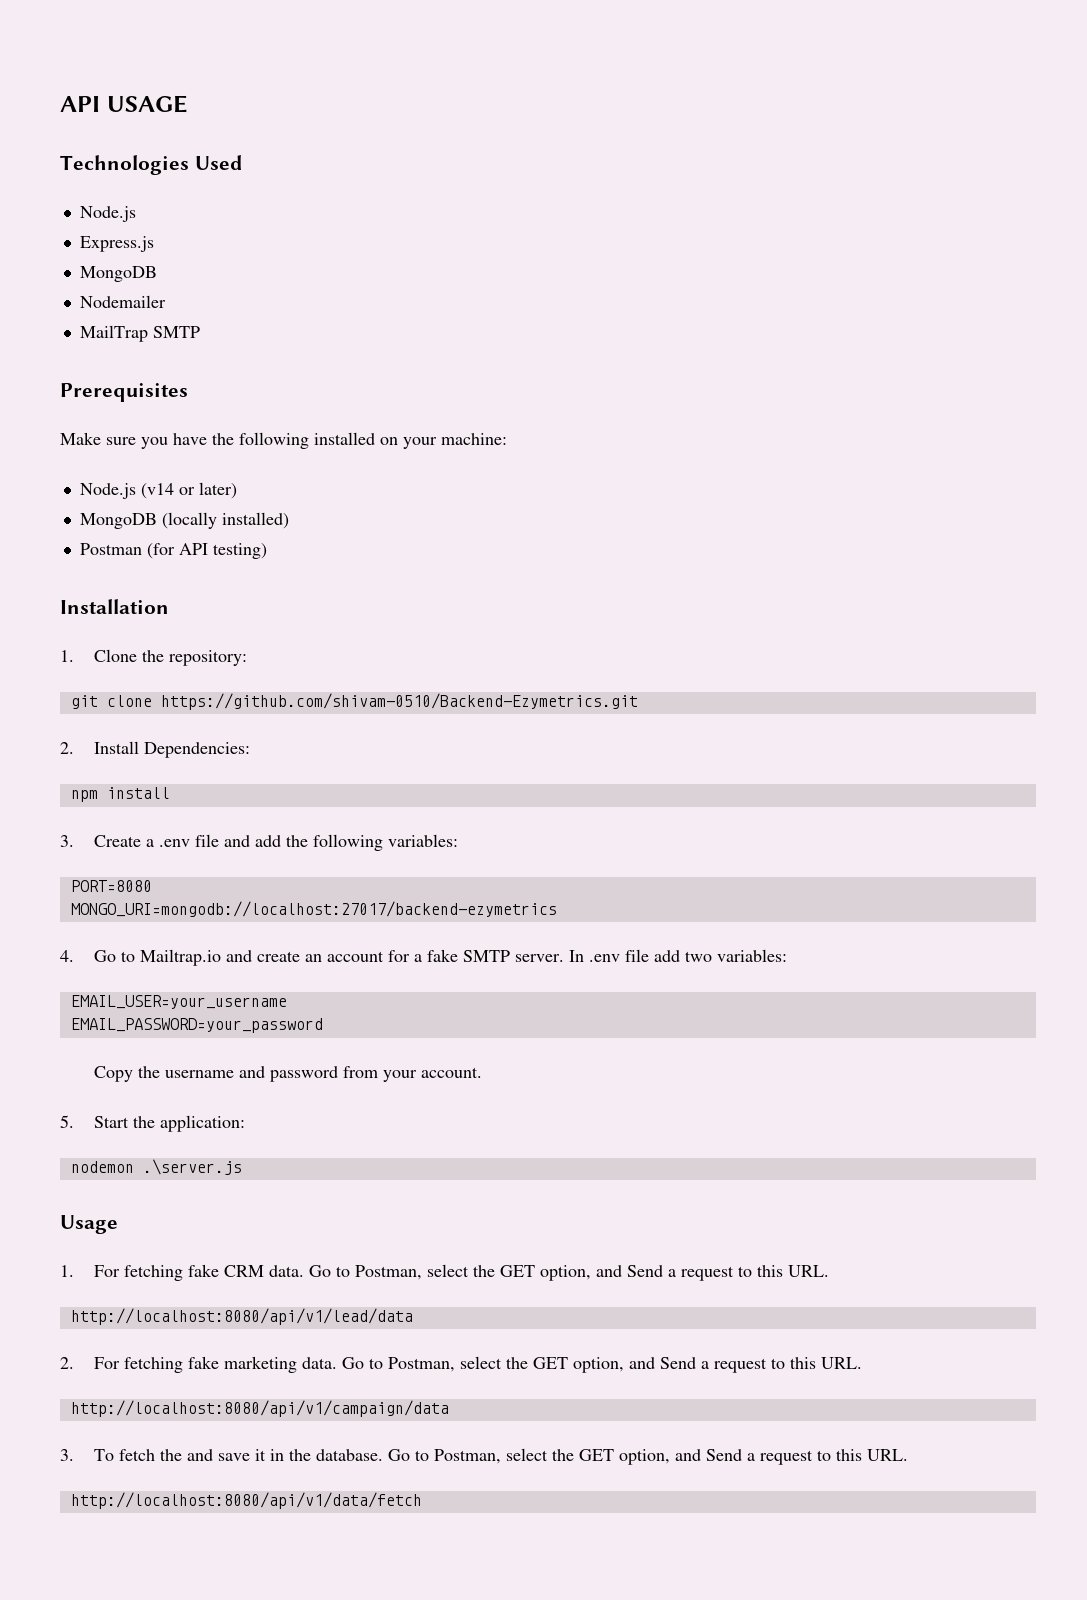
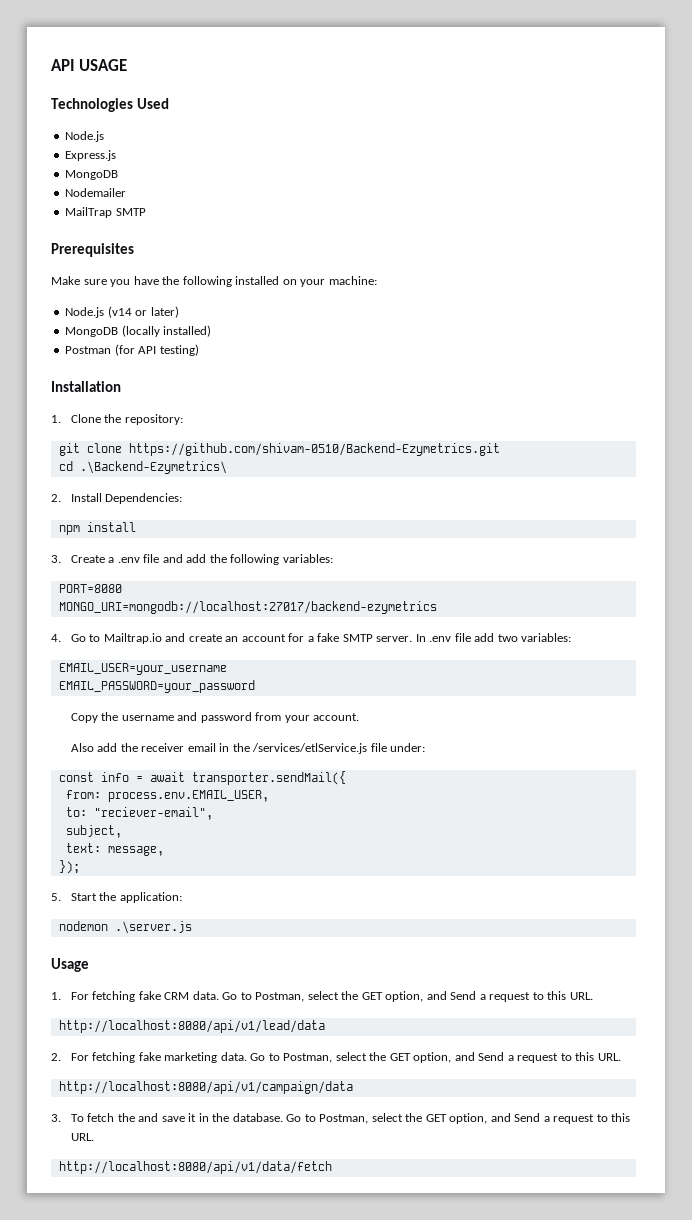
(638, 701) none -> [58,461,227,474] // cd .\Backend-Ezymetrics\
(482, 1072) none -> [70,743,426,754] [58,771,346,785] [65,790,269,802] [65,807,213,820] [65,825,122,838] [65,843,164,856] [58,860,80,874] // Also add the receiver email in the /services/etlService.js file under: // const info = await transporter.sendMail({ // from: process.env.EMAIL_USER, // to: "reciever-email", // subject, // text: message, // });

